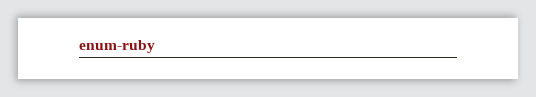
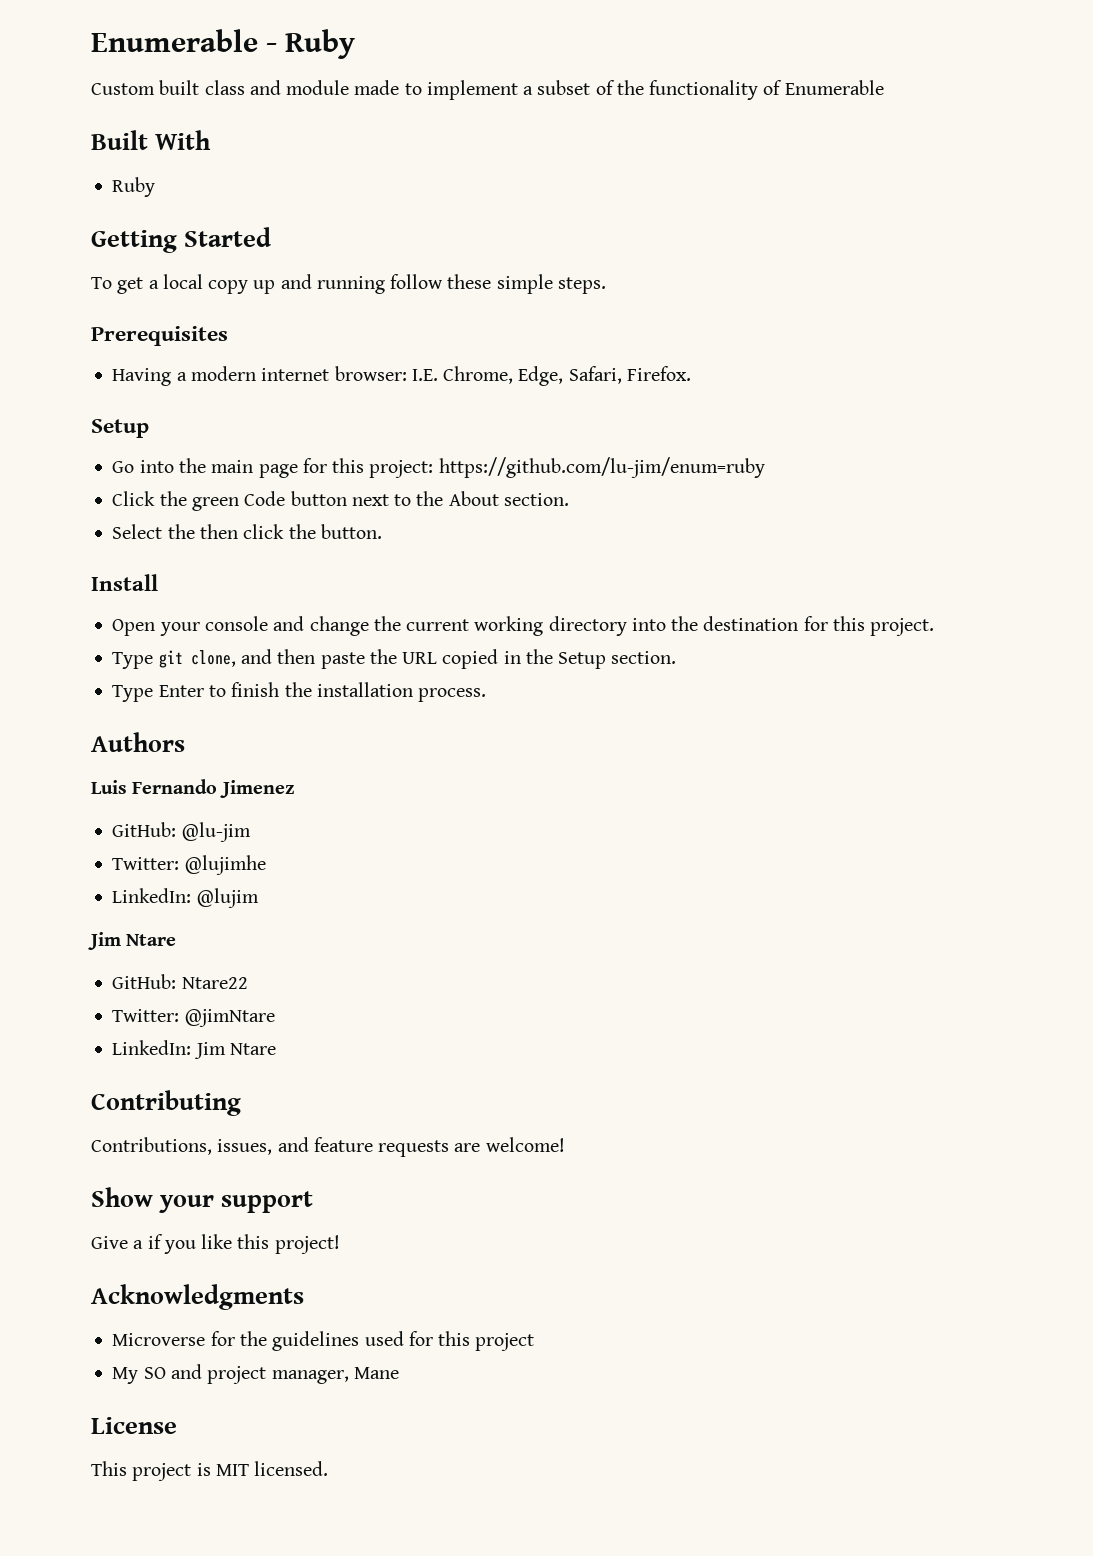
[79,40,155,53] enum-ruby -> [91,29,356,59] [91,80,884,100] [91,130,212,150] [112,177,156,197] [91,227,272,253] [91,274,606,294] [91,326,228,346] [112,366,691,386] [91,419,149,438] [112,457,765,478] [112,491,569,511] [112,524,382,539] [91,574,158,591] [112,616,935,636] [112,649,677,669] [112,682,487,702] [91,732,185,752] [91,779,295,798] [112,822,251,842] [112,855,266,875] [112,888,259,908] [88,932,177,950] [112,974,248,989] [112,1009,275,1027] [112,1040,276,1059] [91,1090,241,1116] [91,1137,565,1157] [91,1187,314,1213] [91,1234,340,1254] [91,1284,304,1310] [112,1331,535,1351] [112,1364,399,1384] [91,1417,177,1434] [91,1461,329,1481] Enumerable - Ruby // Custom built class and module made to implement a subset of the functionality of Enumerable // Built With // Ruby // Getting Started // To get a local copy up and running follow these simple steps. // Prerequisites // Having a modern internet browser: I.E. Chrome, Edge, Safari, Firefox. // Setup // Go into the main page for this project: https://github.com/lu-jim/enum=ruby // Click the green Code button next to the About section. // Select the then click the button. // Install // Open your console and change the current working directory into the destination for this project. // Type git clone, and then paste the URL copied in the Setup section. // Type Enter to finish the installation process. // Authors // Luis Fernando Jimenez // GitHub: @lu-jim // Twitter: @lujimhe // LinkedIn: @lujim // Jim Ntare // GitHub: Ntare22 // Twitter: @jimNtare // LinkedIn: Jim Ntare // Contributing // Contributions, issues, and feature requests are welcome! // Show your support // Give a if you like this project! // Acknowledgments // Microverse for the guidelines used for this project // My SO and project manager, Mane // License // This project is MIT licensed.

